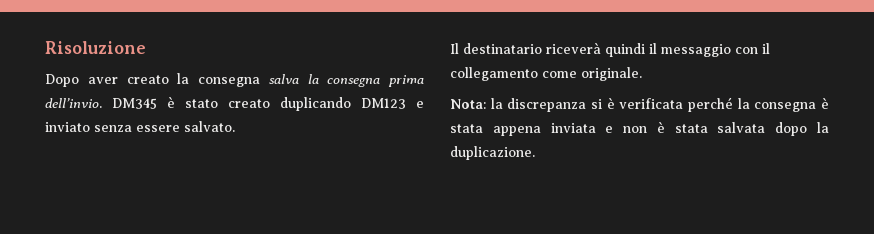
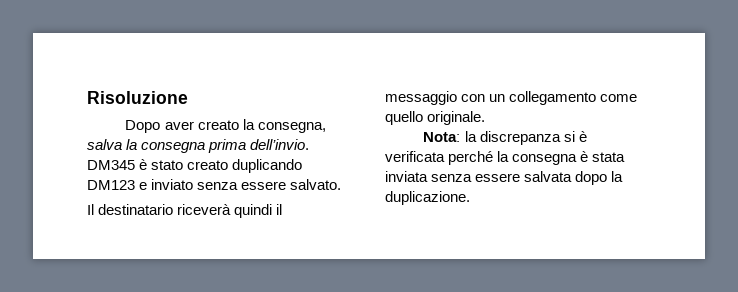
[198,77,260,87] consegna -> [257,122,326,133] consegna,
[762,43,770,54] il -> [489,94,506,102] un
(577, 74) none -> [385,111,423,125] quello
[492,121,708,136] appena inviata e non è stata -> [385,171,521,182] inviata senza essere

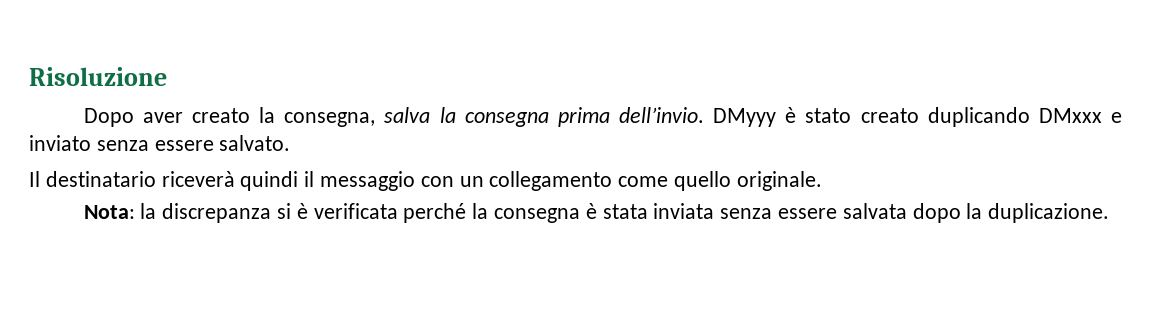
[87,160,135,170] DM345 -> [713,108,777,127] DMyyy
[87,180,135,190] DM123 -> [1038,108,1102,123] DMxxx

